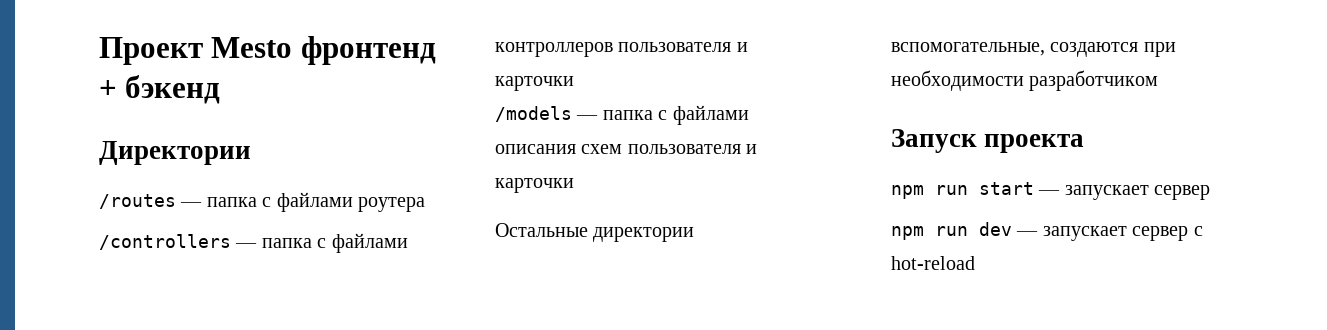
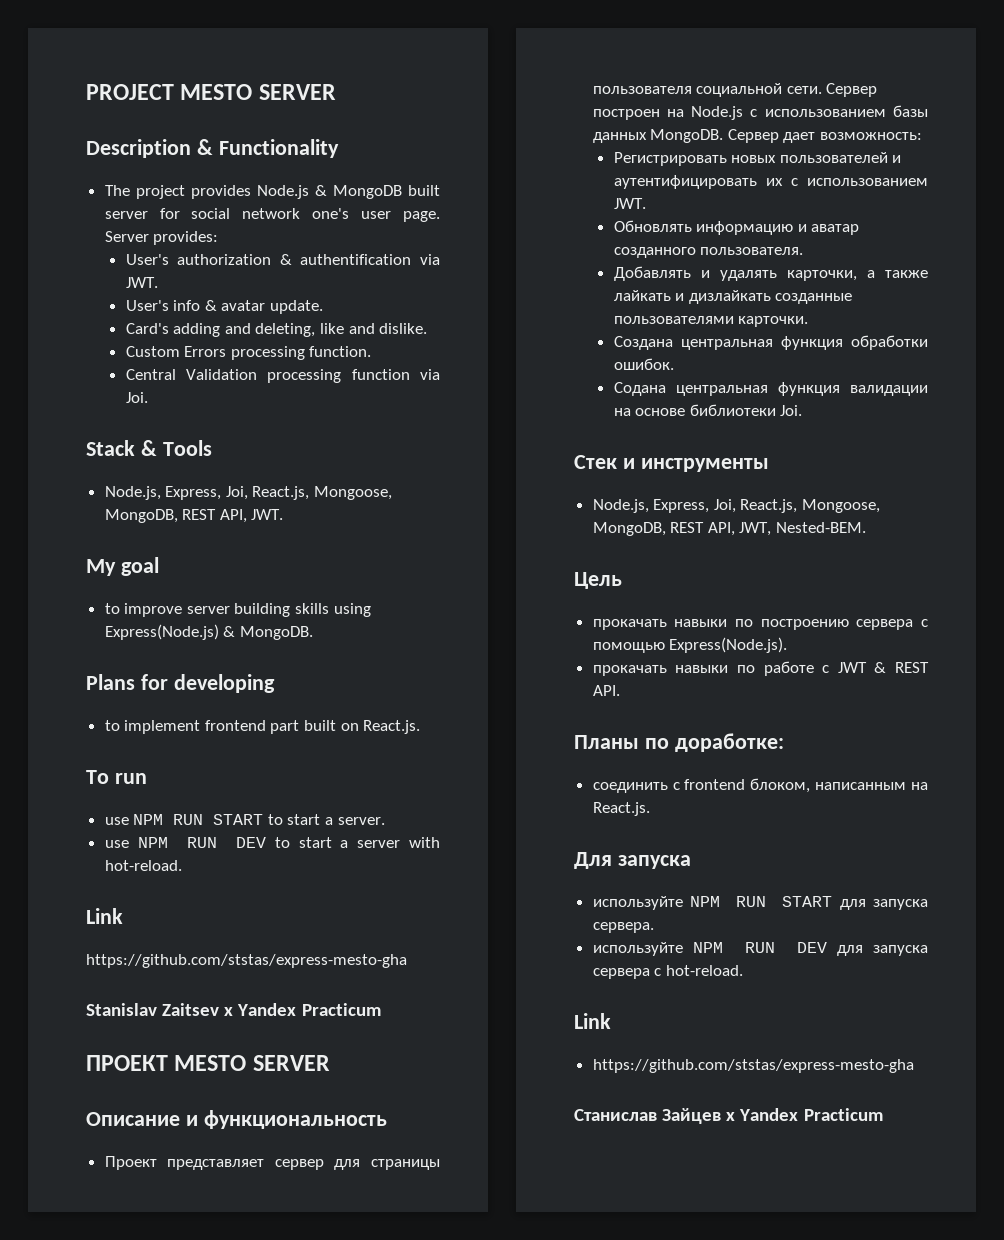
[99,36,436,65] [99,75,221,104] [99,141,251,165] [99,192,425,212] [99,233,408,253] [495,42,748,57] [495,76,574,91] [495,105,749,125] [495,144,758,154] [495,178,574,193] [495,223,695,242] [891,42,1176,57] [891,70,1159,91] [891,129,1085,153] [891,182,1211,200] [891,222,1203,241] [891,256,975,270] Проект Mesto фронтенд + бэкенд // Директории // /routes — папка с файлами роутера // /controllers — папка с файлами контроллеров пользователя и карточки // /models — папка с файлами описания схем пользователя и карточки // Остальные директории вспомогательные, создаются при необходимости разработчиком // Запуск проекта // npm run start — запускает сервер // npm run dev — запускает сервер с hot-reload -> [86,84,336,100] [86,139,339,158] [104,185,441,199] [104,208,440,222] [104,231,219,245] [125,254,440,265] [125,277,158,288] [125,300,324,314] [125,323,428,337] [125,346,372,360] [125,369,440,383] [125,392,148,403] [86,440,212,456] [104,486,393,500] [104,509,284,523] [86,557,159,576] [104,603,371,617] [104,624,313,640] [86,674,275,693] [104,720,421,734] [86,770,147,784] [104,814,385,825] [104,837,440,848] [104,860,182,871] [86,908,123,924] [86,954,407,968] [86,1003,381,1016] [86,1055,330,1071] [86,1110,387,1129] [104,1156,440,1170] [592,83,878,97] [592,105,928,120] [592,129,923,143] [613,152,902,166] [613,175,928,189] [613,198,646,209] [613,220,860,235] [613,247,804,258] [613,266,928,281] [613,290,853,304] [613,316,809,327] [613,335,928,350] [613,358,674,370] [613,382,928,396] [613,404,803,416] [574,455,769,472] [592,499,881,513] [592,522,867,536] [574,572,622,589] [592,619,928,630] [592,637,788,653] [592,661,929,676] [592,685,620,696] [574,733,784,752] [592,778,928,793] [592,802,650,816] [574,852,691,869] [592,896,928,910] [592,922,654,933] [592,942,928,956] [592,965,743,979] [574,1013,611,1029] [592,1059,914,1073] [574,1108,883,1124] PROJECT MESTO SERVER // Description & Functionality // The project provides Node.js & MongoDB built server for social network one's user page. Server provides: // User's authorization & authentification via JWT. // User's info & avatar update. // Card's adding and deleting, like and dislike. // Custom Errors processing function. // Central Validation processing function via Joi. // Stack & Tools // Node.js, Express, Joi, React.js, Mongoose, MongoDB, REST API, JWT. // My goal // to improve server building skills using Express(Node.js) & MongoDB. // Plans for developing // to implement frontend part built on React.js. // To run // use NPM RUN START to start a server. // use NPM RUN DEV to start a server with hot-reload. // Link // https://github.com/ststas/express-mesto-gha // Stanislav Zaitsev х Yandex Practicum // ПРОЕКТ MESTO SERVER // Описание и функциональность // Проект представляет сервер для страницы пользователя социальной сети. Сервер построен на Node.js с использованием базы данных MongoDB. Сервер дает возможность: // Регистрировать новых пользователей и аутентифицировать их с использованием JWT. // Обновлять информацию и аватар созданного пользователя. // Добавлять и удалять карточки, а также лайкать и дизлайкать созданные пользователями карточки. // Создана центральная функция обработки ошибок. // Содана центральная функция валидации на основе библиотеки Joi. // Стек и инструменты // Node.js, Express, Joi, React.js, Mongoose, MongoDB, REST API, JWT, Nested-BEM. // Цель // прокачать навыки по построению сервера с помощью Express(Node.js). // прокачать навыки по работе с JWT & REST API. // Планы по доработке: // соединить c frontend блоком, написанным на React.js. // Для запуска // используйте NPM RUN START для запуска сервера. // используйте NPM RUN DEV для запуска сервера с hot-reload. // Link // https://github.com/ststas/express-mesto-gha // Станислав Зайцев х Yandex Practicum

